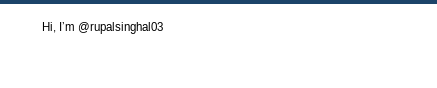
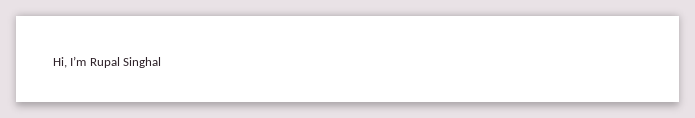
[78,22,164,34] @rupalsinghal03 -> [89,57,162,68] Rupal Singhal

